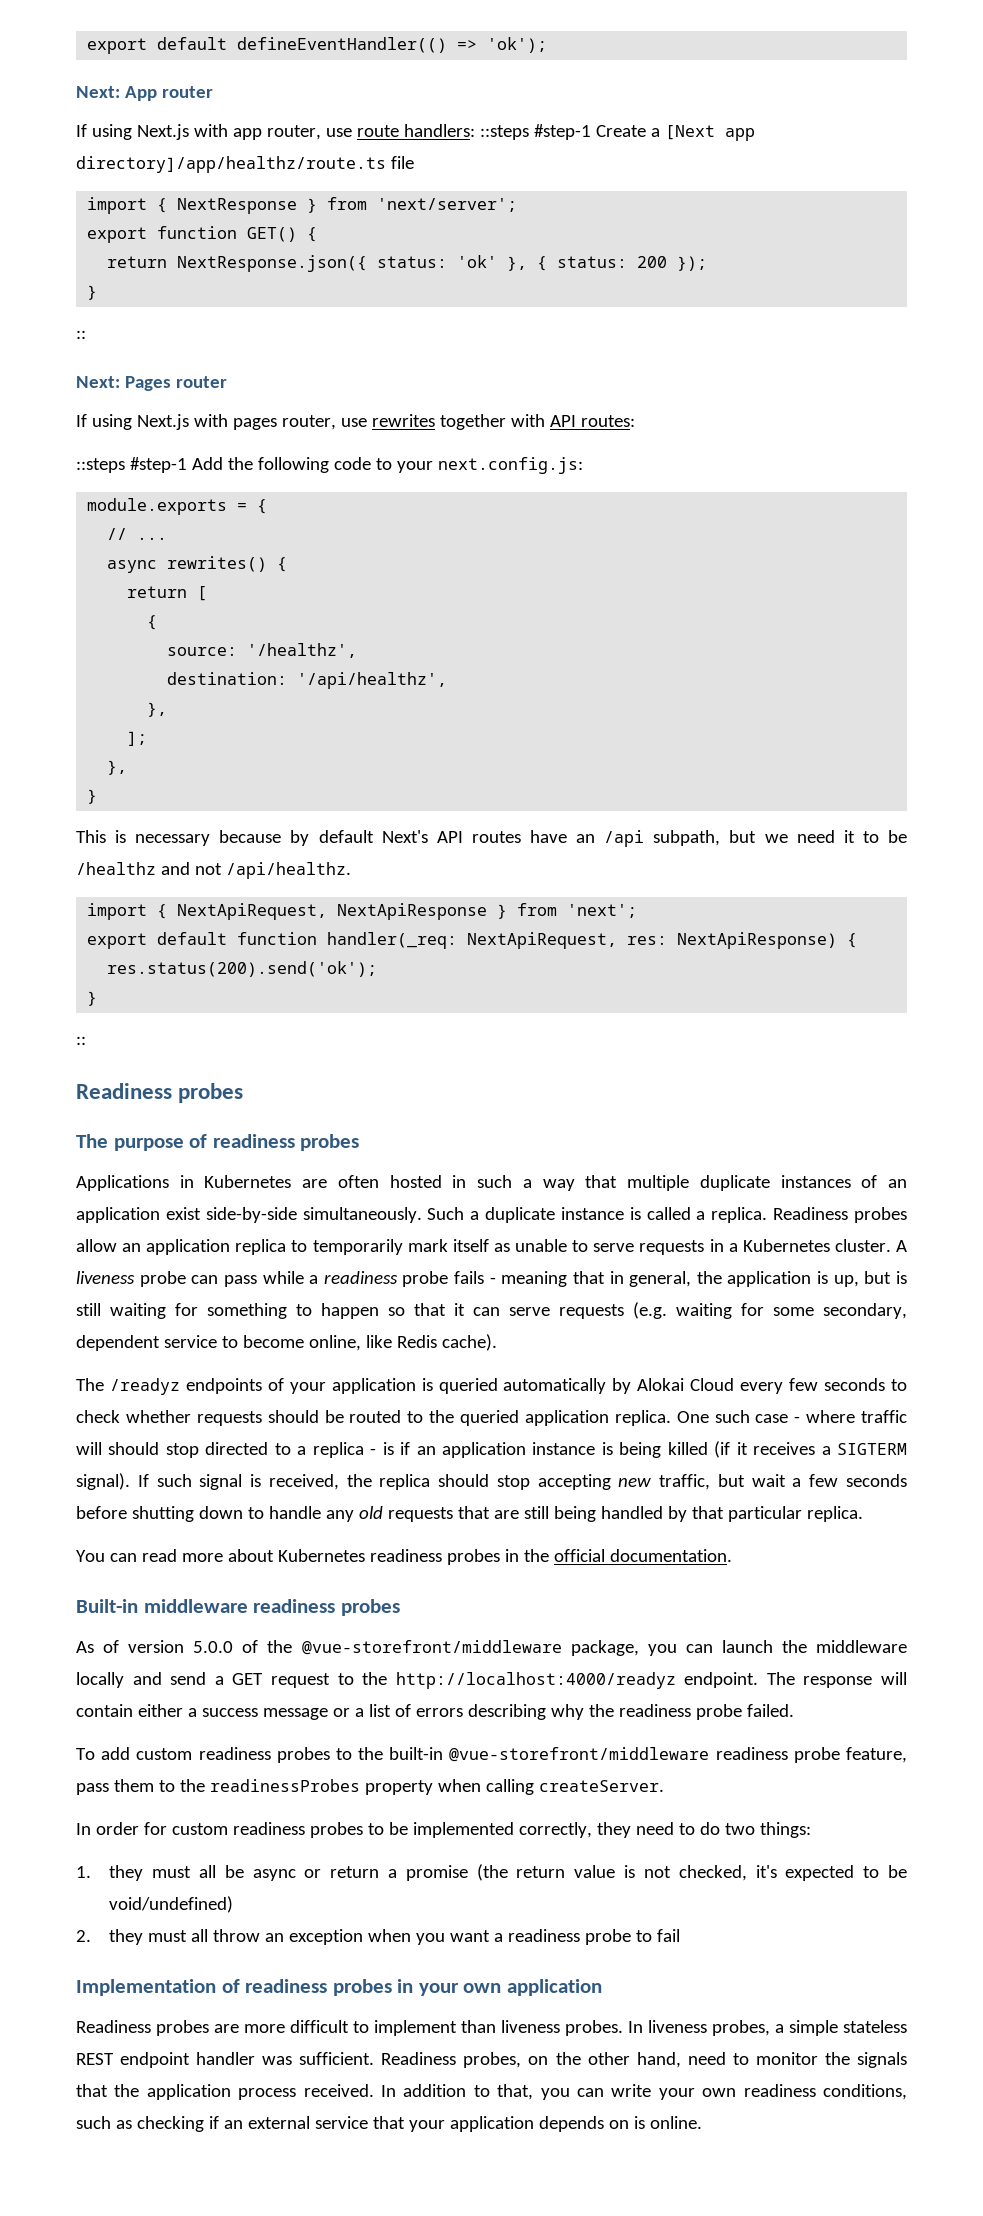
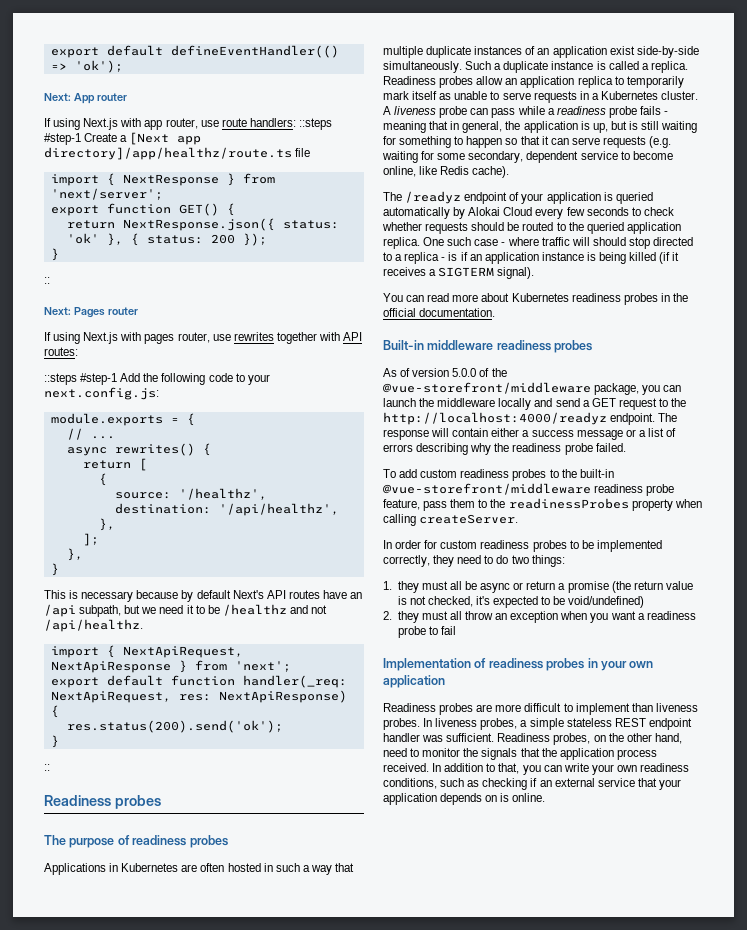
[185,1378,262,1394] endpoints -> [464,192,508,204] endpoint
[137,1474,907,1490] [76,1506,863,1522] If such signal is received, the replica should stop accepting new traffic, but wait a few seconds before shutting down to handle any old requests that are still being handled by that particular replica. -> (535, 273) none

